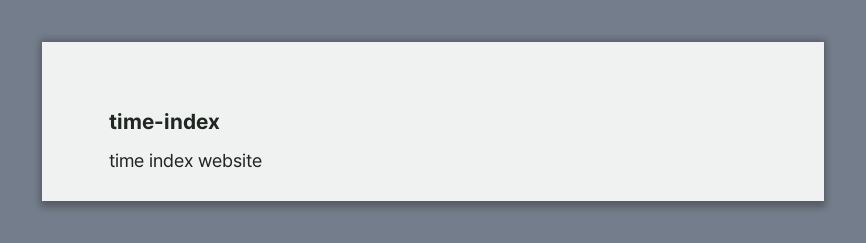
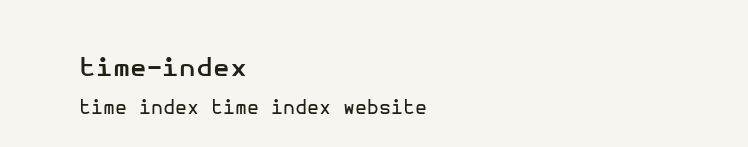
(193, 160) none -> [211,99,331,114] time index

